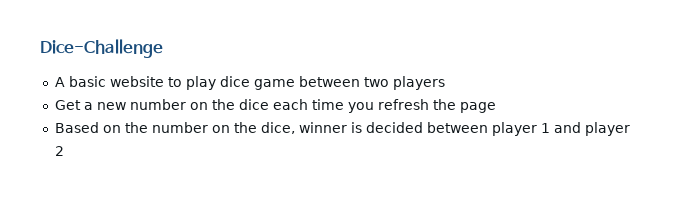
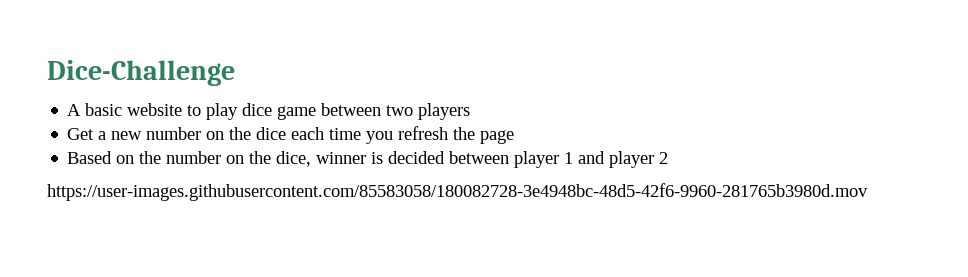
(64, 151) none -> [47,183,868,201] // https://user-images.githubusercontent.com/85583058/180082728-3e4948bc-48d5-42f6-9960-281765b3980d.mov

